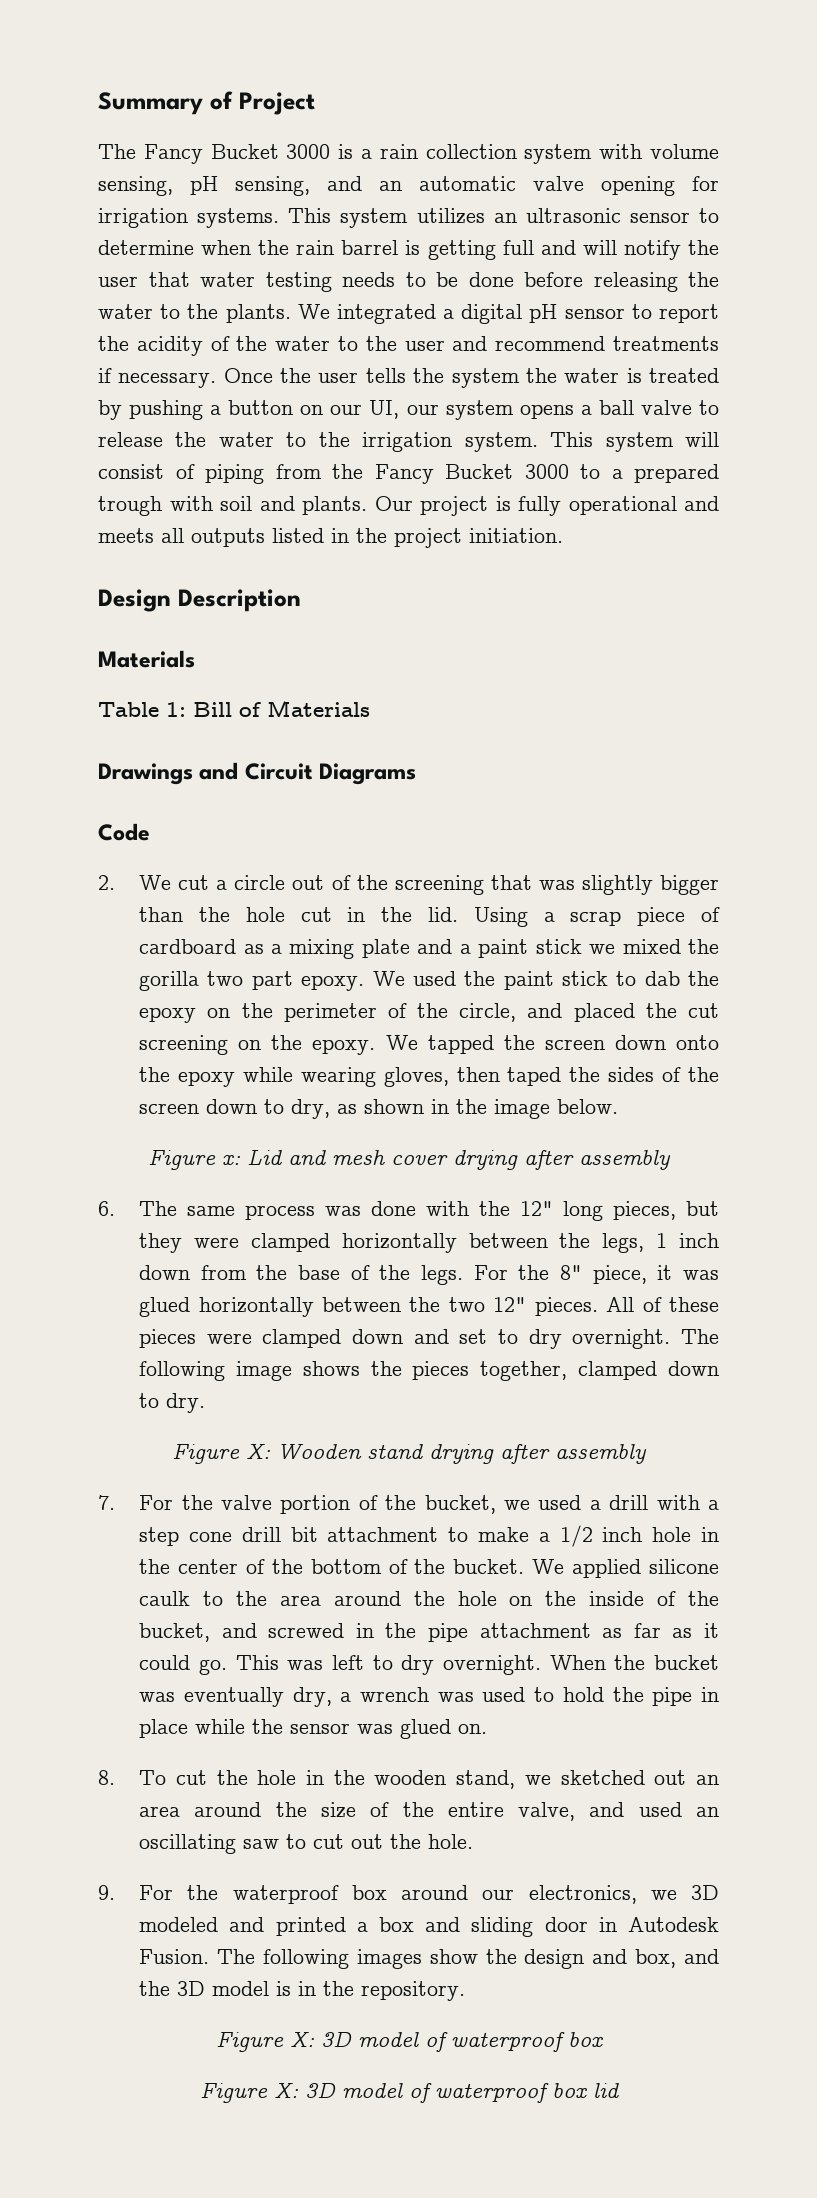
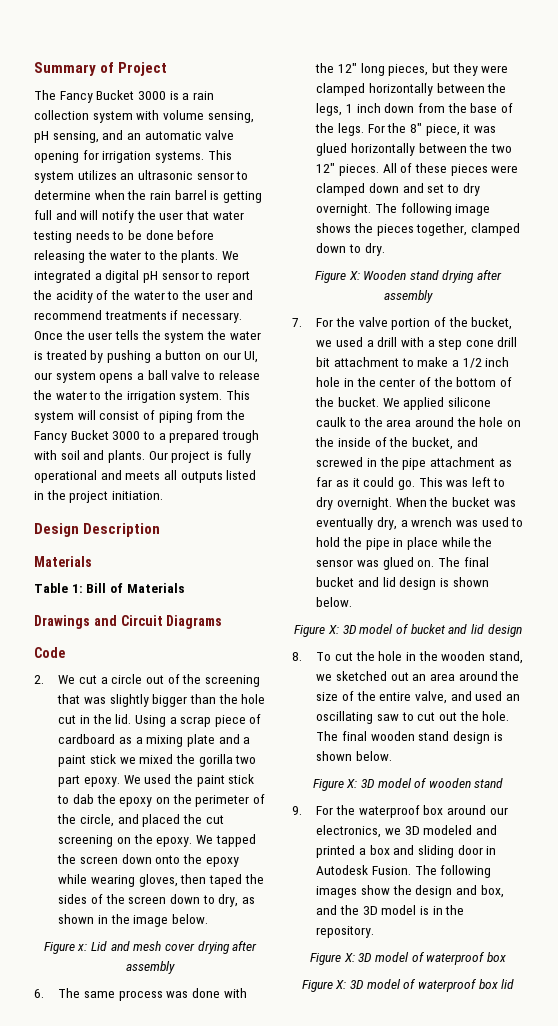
(488, 1729) none -> [437,557,489,567] [316,577,489,590] [316,597,353,607] [294,624,522,637] The final bucket and lid design is shown below. // Figure X: 3D model of bucket and lid design
(474, 1841) none -> [316,731,503,744] [316,751,392,761] [312,778,504,791] The final wooden stand design is shown below. // Figure X: 3D model of wooden stand

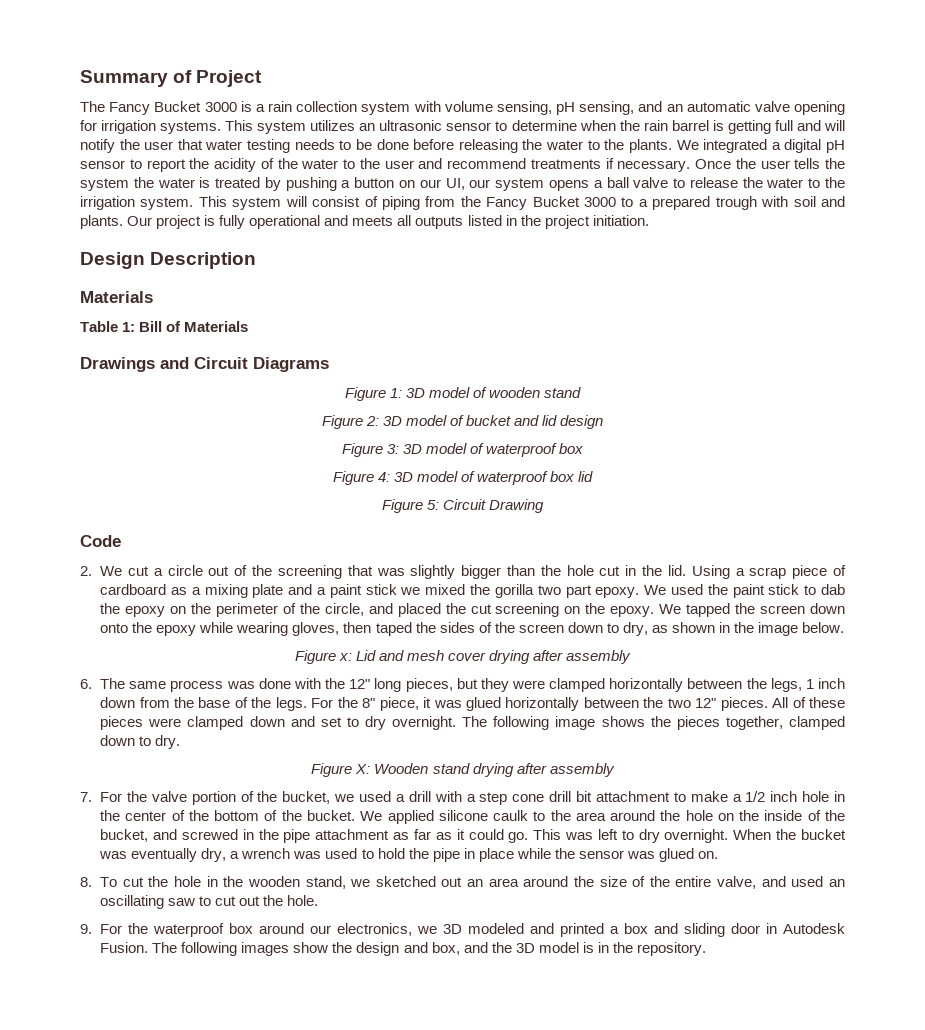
(223, 622) none -> [344,387,582,401] [321,415,604,429] [341,443,584,457] [332,471,594,485] [381,499,545,513] // Figure 1: 3D model of wooden stand // Figure 2: 3D model of bucket and lid design // Figure 3: 3D model of waterproof box // Figure 4: 3D model of waterproof box lid // Figure 5: Circuit Drawing
[437,557,489,567] [316,577,489,590] [316,597,353,607] [294,624,522,637] The final bucket and lid design is shown below. // Figure X: 3D model of bucket and lid design -> (719, 855) none
[316,731,503,744] [316,751,392,761] [312,778,504,791] The final wooden stand design is shown below. // Figure X: 3D model of wooden stand -> (319, 900) none
[310,952,506,965] [301,979,515,992] // Figure X: 3D model of waterproof box // Figure X: 3D model of waterproof box lid -> (706, 949) none

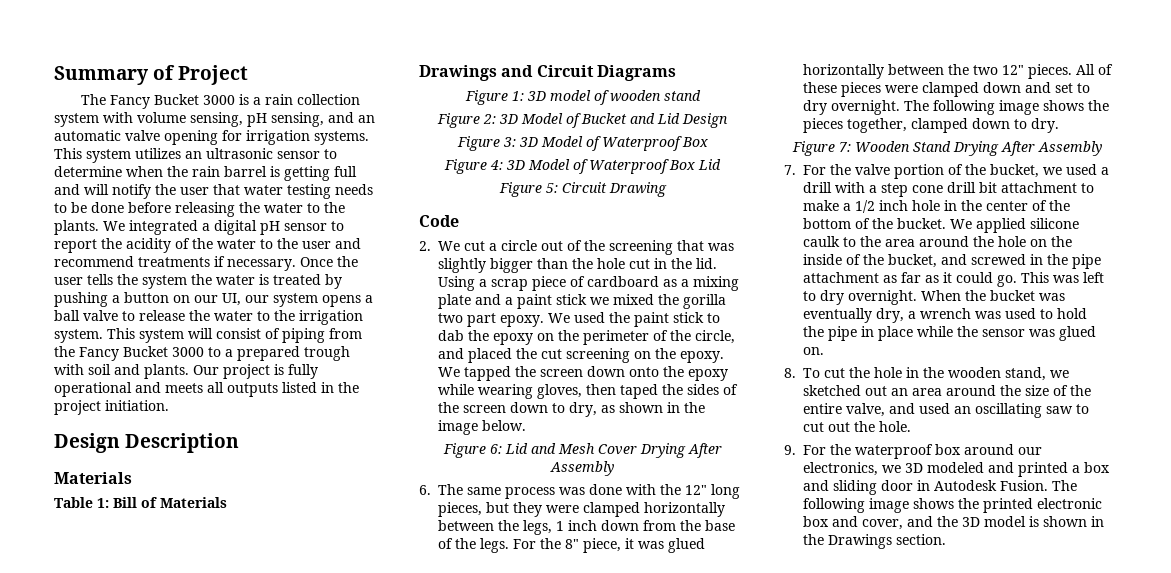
[405,415,604,429] model of bucket and lid design -> [521,113,728,128] Model of Bucket and Lid Design
[426,443,584,457] model of waterproof box -> [540,136,708,151] Model of Waterproof Box
[416,471,594,485] model of waterproof box lid -> [528,159,721,174] Model of Waterproof Box Lid
[338,653,352,661] x: -> [489,444,502,454] 6:
[407,650,632,664] mesh cover drying after assembly -> [557,443,722,458] [550,461,614,476] Mesh Cover Drying After Assembly
[355,763,615,777] X: Wooden stand drying after assembly -> [839,141,1102,156] 7: Wooden Stand Drying After Assembly
[241,942,460,956] images show the design and box, -> [869,498,1102,513] [803,516,903,530] image shows the printed electronic box and cover,
[597,942,706,956] in the repository. -> [1043,516,1104,527] [803,534,946,549] shown in the Drawings section.

